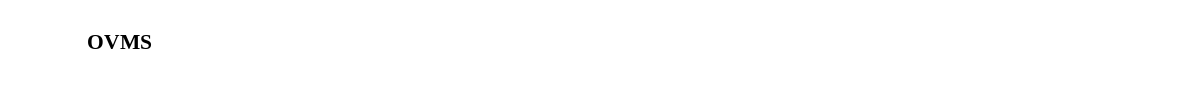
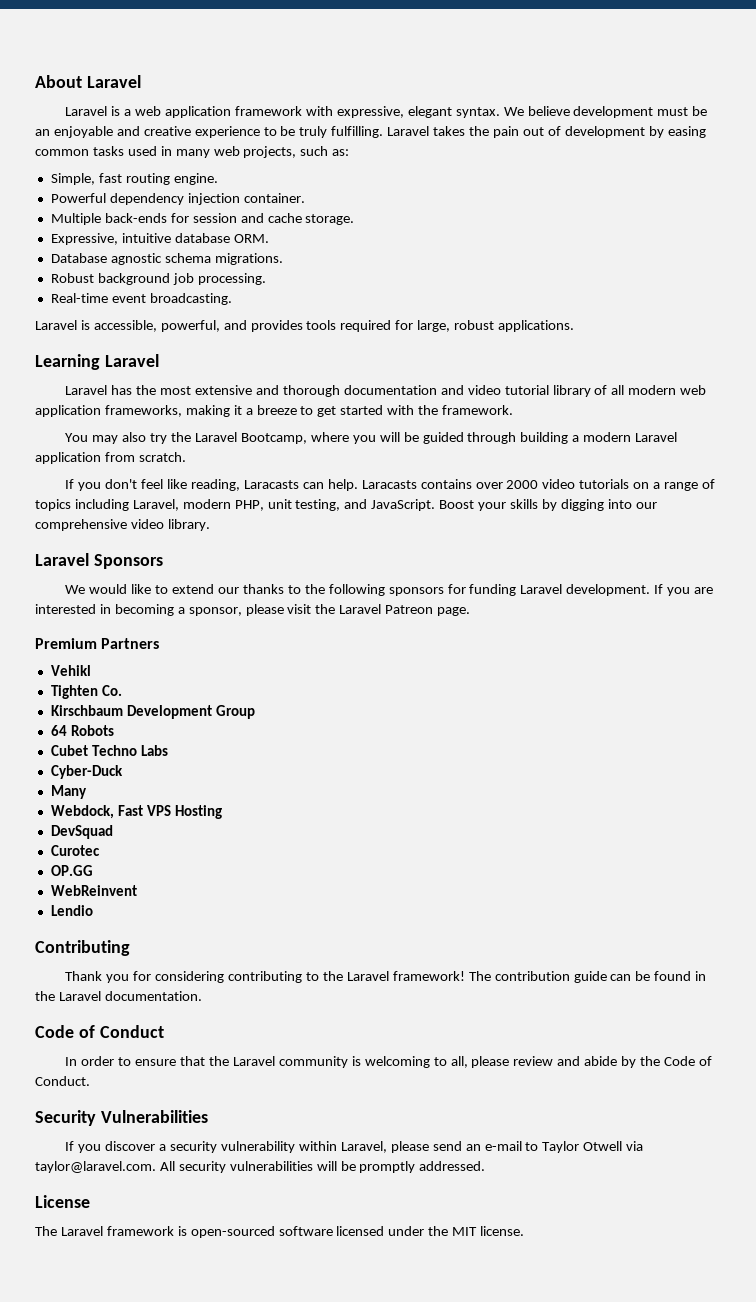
[87,35,152,49] OVMS -> [35,75,141,88] [65,106,708,118] [35,126,706,138] [35,146,350,158] [50,173,218,185] [50,193,305,205] [50,213,355,225] [50,233,269,245] [50,253,283,265] [50,273,266,285] [50,293,232,305] [35,320,575,332] [35,354,159,370] [65,385,707,397] [35,405,514,417] [65,432,678,444] [35,452,186,464] [65,479,715,491] [35,499,657,511] [35,519,210,531] [35,553,163,569] [65,584,714,596] [35,604,471,616] [35,638,160,649] [50,665,91,676] [50,685,122,699] [50,705,255,719] [50,725,114,736] [50,745,168,756] [50,765,123,779] [50,785,87,799] [50,805,222,819] [50,825,113,839] [50,845,100,856] [50,865,93,876] [50,885,137,896] [50,905,93,916] [35,940,130,956] [65,971,707,983] [35,991,202,1001] [35,1025,164,1038] [65,1056,712,1068] [35,1076,90,1086] [35,1110,208,1126] [65,1141,644,1153] [35,1161,486,1173] [35,1195,90,1208] [35,1226,525,1238] About Laravel // Laravel is a web application framework with expressive, elegant syntax. We believe development must be an enjoyable and creative experience to be truly fulfilling. Laravel takes the pain out of development by easing common tasks used in many web projects, such as: // Simple, fast routing engine. // Powerful dependency injection container. // Multiple back-ends for session and cache storage. // Expressive, intuitive database ORM. // Database agnostic schema migrations. // Robust background job processing. // Real-time event broadcasting. // Laravel is accessible, powerful, and provides tools required for large, robust applications. // Learning Laravel // Laravel has the most extensive and thorough documentation and video tutorial library of all modern web application frameworks, making it a breeze to get started with the framework. // You may also try the Laravel Bootcamp, where you will be guided through building a modern Laravel application from scratch. // If you don't feel like reading, Laracasts can help. Laracasts contains over 2000 video tutorials on a range of topics including Laravel, modern PHP, unit testing, and JavaScript. Boost your skills by digging into our comprehensive video library. // Laravel Sponsors // We would like to extend our thanks to the following sponsors for funding Laravel development. If you are interested in becoming a sponsor, please visit the Laravel Patreon page. // Premium Partners // Vehikl // Tighten Co. // Kirschbaum Development Group // 64 Robots // Cubet Techno Labs // Cyber-Duck // Many // Webdock, Fast VPS Hosting // DevSquad // Curotec // OP.GG // WebReinvent // Lendio // Contributing // Thank you for considering contributing to the Laravel framework! The contribution guide can be found in the Laravel documentation. // Code of Conduct // In order to ensure that the Laravel community is welcoming to all, please review and abide by the Code of Conduct. // Security Vulnerabilities // If you discover a security vulnerability within Laravel, please send an e-mail to Taylor Otwell via taylor@laravel.com. All security vulnerabilities will be promptly addressed. // License // The Laravel framework is open-sourced software licensed under the MIT license.

